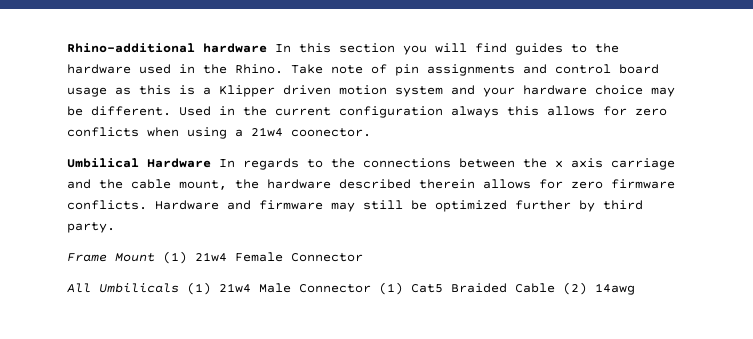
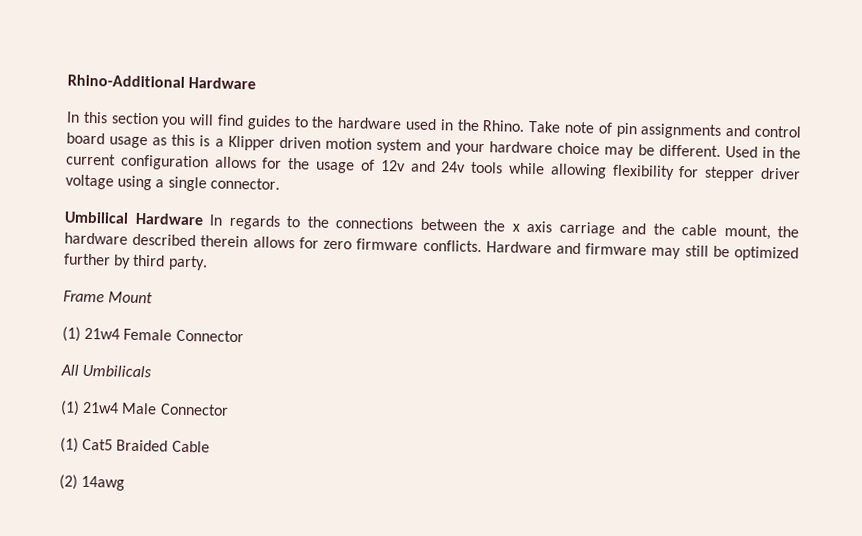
[67,43,267,53] Rhino-additional hardware -> [67,74,257,90] Rhino-Additional Hardware //
[451,106,667,118] [67,127,371,139] always this allows for zero conflicts when using a 21w4 coonector. -> [214,156,801,182] [65,174,280,192] allows for the usage of 12v and 24v tools while allowing flexibility for stepper driver voltage using a single connector.
(155, 257) none -> (154, 297) //
(179, 288) none -> (153, 371) //
(371, 288) none -> (229, 409) //
(555, 288) none -> (210, 446) //

